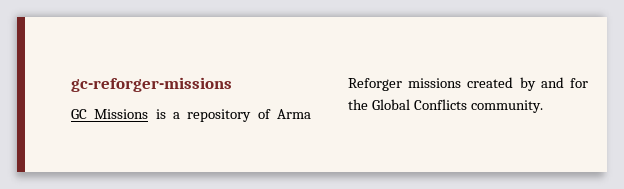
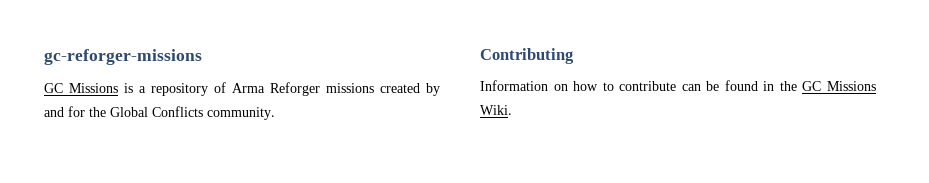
(543, 106) none -> [480,48,574,64] [480,80,876,91] [480,105,512,115] // Contributing // Information on how to contribute can be found in the GC Missions Wiki.

